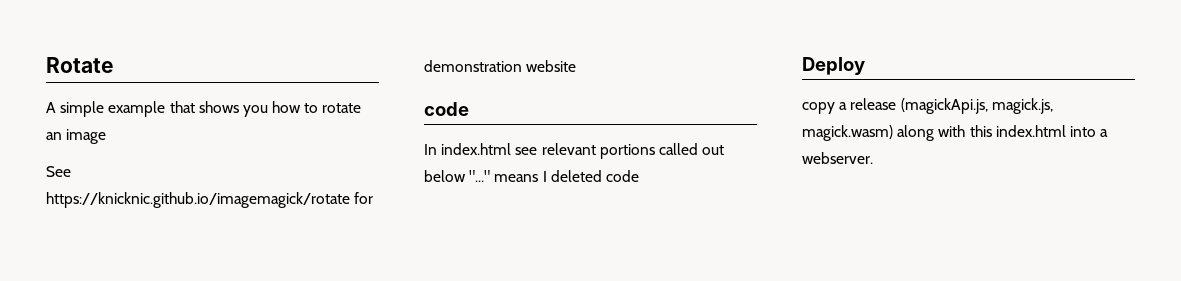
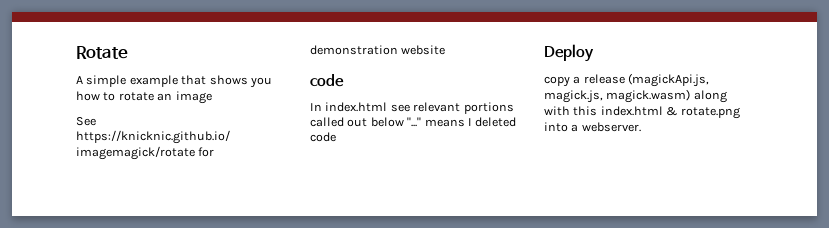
(1066, 131) none -> [666,107,740,119] & rotate.png

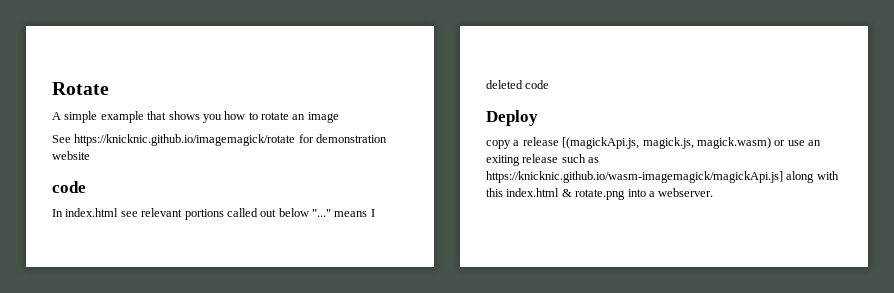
[628,73,710,87] (magickApi.js, -> [562,137,640,149] [(magickApi.js,
(691, 96) none -> [774,140,821,146] [486,154,600,166] [486,171,783,183] or use an exiting release such as https://knicknic.github.io/wasm-imagemagick/magickApi.js]

